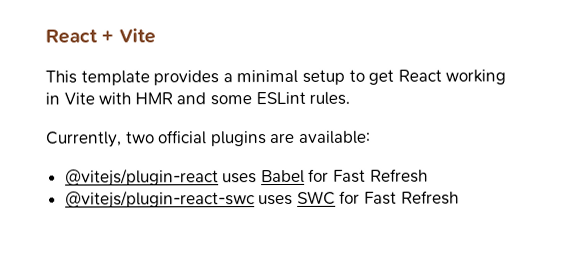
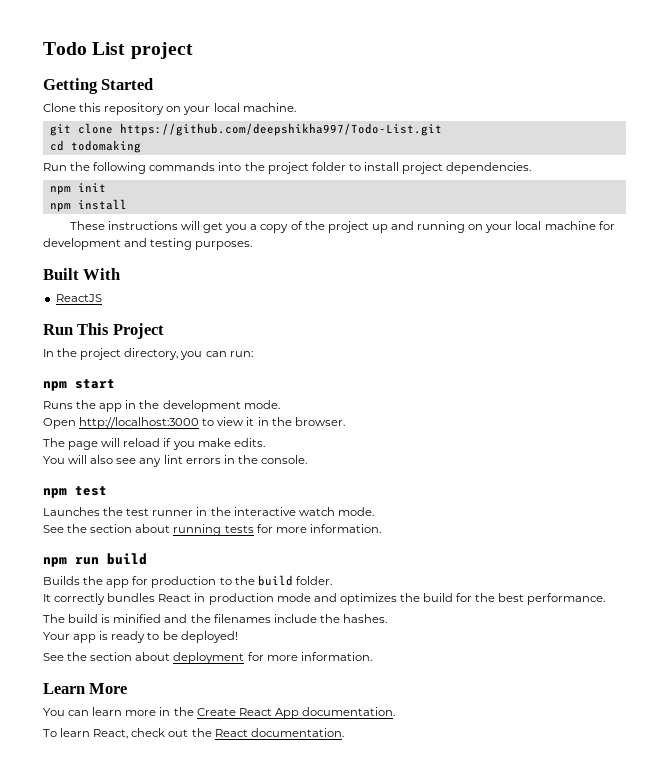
[45,28,156,44] [45,69,507,86] [45,91,351,106] [45,130,371,148] [64,168,428,187] [64,190,459,209] React + Vite // This template provides a minimal setup to get React working in Vite with HMR and some ESLint rules. // Currently, two official plugins are available: // @vitejs/plugin-react uses Babel for Fast Refresh // @vitejs/plugin-react-swc uses SWC for Fast Refresh -> [43,42,193,59] [43,78,154,94] [43,103,296,115] [49,123,442,136] [49,140,141,153] [43,162,532,174] [49,183,106,195] [49,199,127,212] [69,221,615,233] [43,238,253,250] [43,268,121,280] [55,294,102,302] [43,323,164,339] [43,348,253,360] [43,379,115,391] [43,400,280,412] [43,417,345,429] [43,438,265,450] [43,455,307,467] [43,486,107,498] [43,507,374,516] [43,524,381,536] [43,553,147,567] [43,575,332,588] [43,593,606,605] [43,614,387,623] [43,631,238,643] [43,652,372,664] [43,683,128,694] [43,707,395,719] [43,728,344,739] Todo List project // Getting Started // Clone this repository on your local machine. // git clone https://github.com/deepshikha997/Todo-List.git // cd todomaking // Run the following commands into the project folder to install project dependencies. // npm init // npm install // These instructions will get you a copy of the project up and running on your local machine for development and testing purposes. // Built With // ReactJS // Run This Project // In the project directory, you can run: // npm start // Runs the app in the development mode. // Open http://localhost:3000 to view it in the browser. // The page will reload if you make edits. // You will also see any lint errors in the console. // npm test // Launches the test runner in the interactive watch mode. // See the section about running tests for more information. // npm run build // Builds the app for production to the build folder. // It correctly bundles React in production mode and optimizes the build for the best performance. // The build is minified and the filenames include the hashes. // Your app is ready to be deployed! // See the section about deployment for more information. // Learn More // You can learn more in the Create React App documentation. // To learn React, check out the React documentation.

